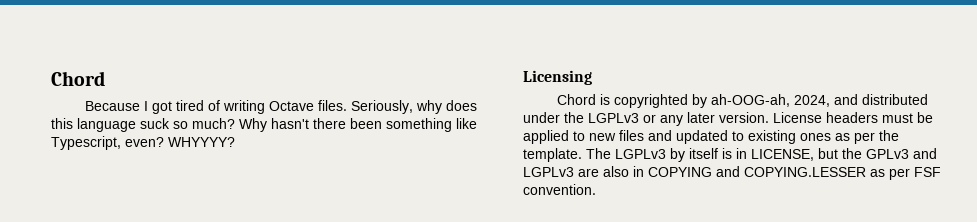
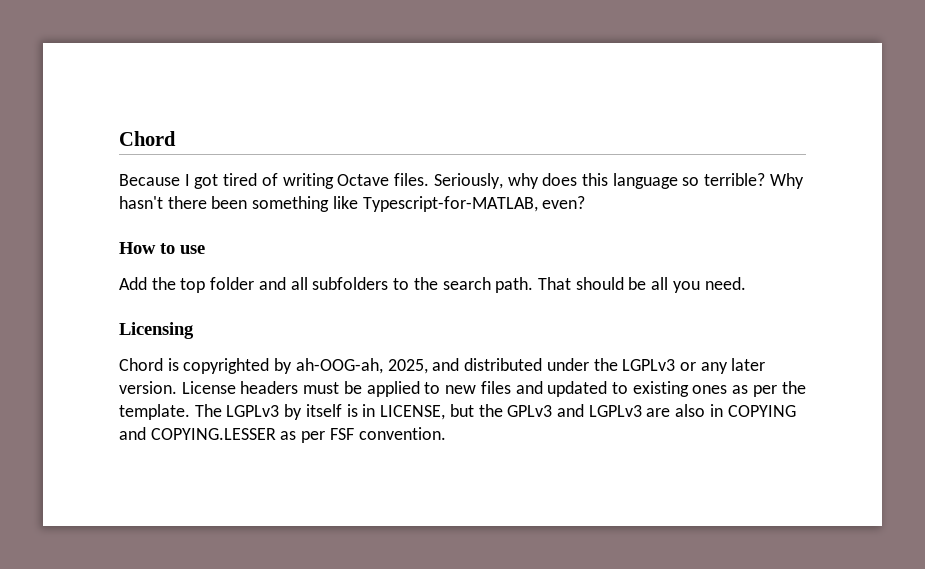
[140,118,235,129] suck so much? -> [682,173,766,186] so terrible?
[51,136,121,150] Typescript, -> [362,196,538,212] Typescript-for-MATLAB,
[168,137,235,147] WHYYYY? -> [119,242,205,254] [119,277,746,293] // How to use // Add the top folder and all subfolders to the search path. That should be all you need.
[794,95,831,107] 2024, -> [387,359,428,374] 2025,

